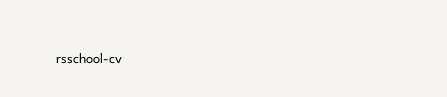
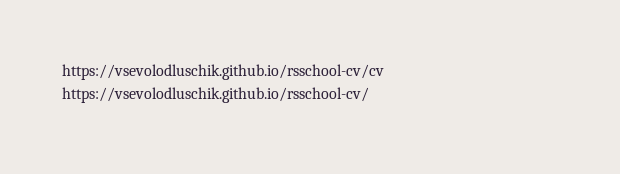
[56,53,122,64] rsschool-cv -> [62,64,384,80] [62,87,369,103] https://vsevolodluschik.github.io/rsschool-cv/cv https://vsevolodluschik.github.io/rsschool-cv/

